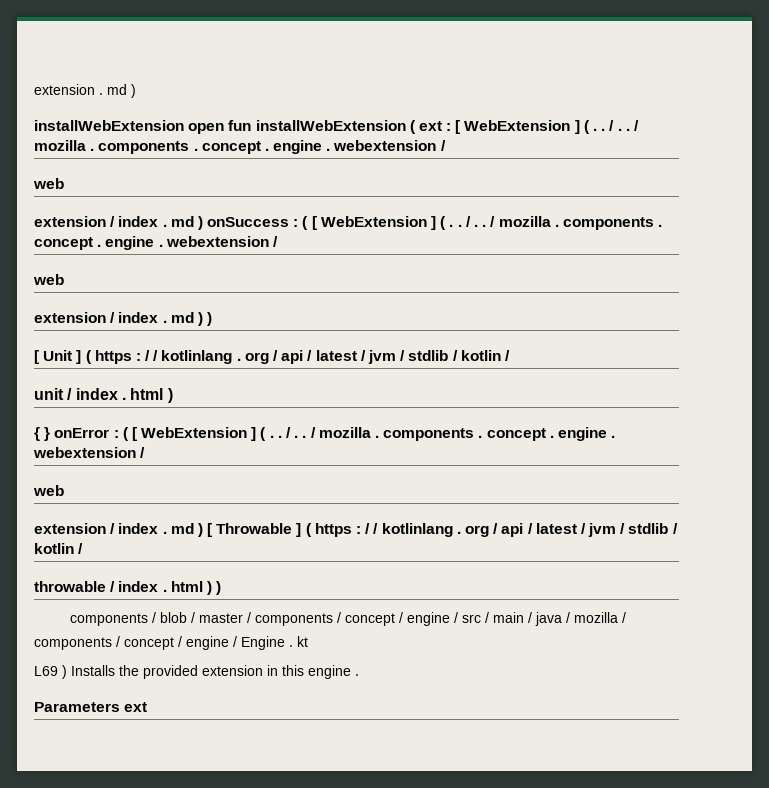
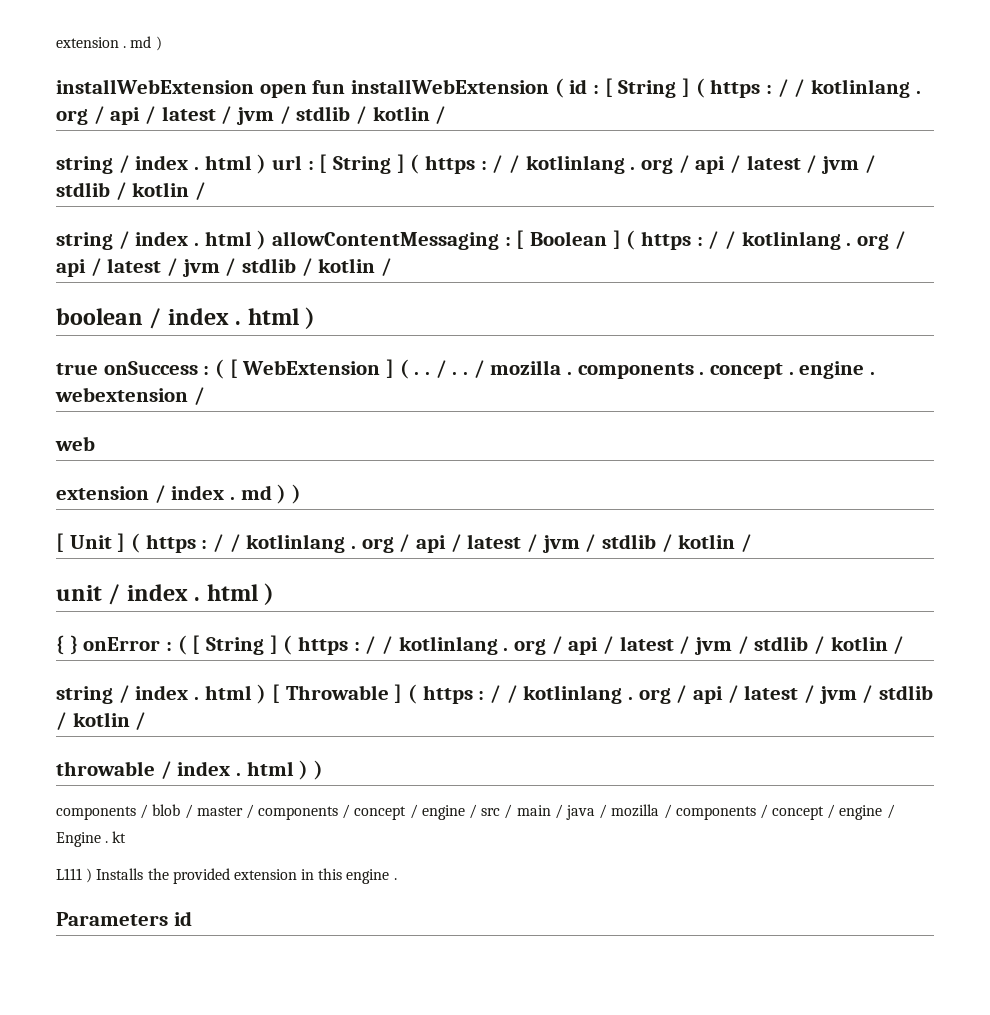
[418,120,639,134] [34,140,446,154] [33,178,64,189] [34,216,203,230] ext : [ WebExtension ] ( . . / . . / mozilla . components . concept . engine . webextension / // web // extension / index . md ) -> [569,78,921,98] [56,106,447,125] [56,154,876,174] [56,182,207,200] [56,230,906,250] [56,258,393,277] [56,307,316,329] [56,363,98,375] id : [ String ] ( https : / / kotlinlang . org / api / latest / jvm / stdlib / kotlin / // string / index . html ) url : [ String ] ( https : / / kotlinlang . org / api / latest / jvm / stdlib / kotlin / // string / index . html ) allowContentMessaging : [ Boolean ] ( https : / / kotlinlang . org / api / latest / jvm / stdlib / kotlin / // boolean / index . html ) // true
[141,427,616,441] [33,447,146,458] [33,485,64,496] [34,523,194,534] WebExtension ] ( . . / . . / mozilla . components . concept . engine . webextension / // web // extension / index . md -> [206,635,905,655] [56,685,252,704] String ] ( https : / / kotlinlang . org / api / latest / jvm / stdlib / kotlin / // string / index . html
[34,666,58,676] L69 -> [56,868,82,880] L111
[124,702,148,712] ext -> [173,911,192,926] id

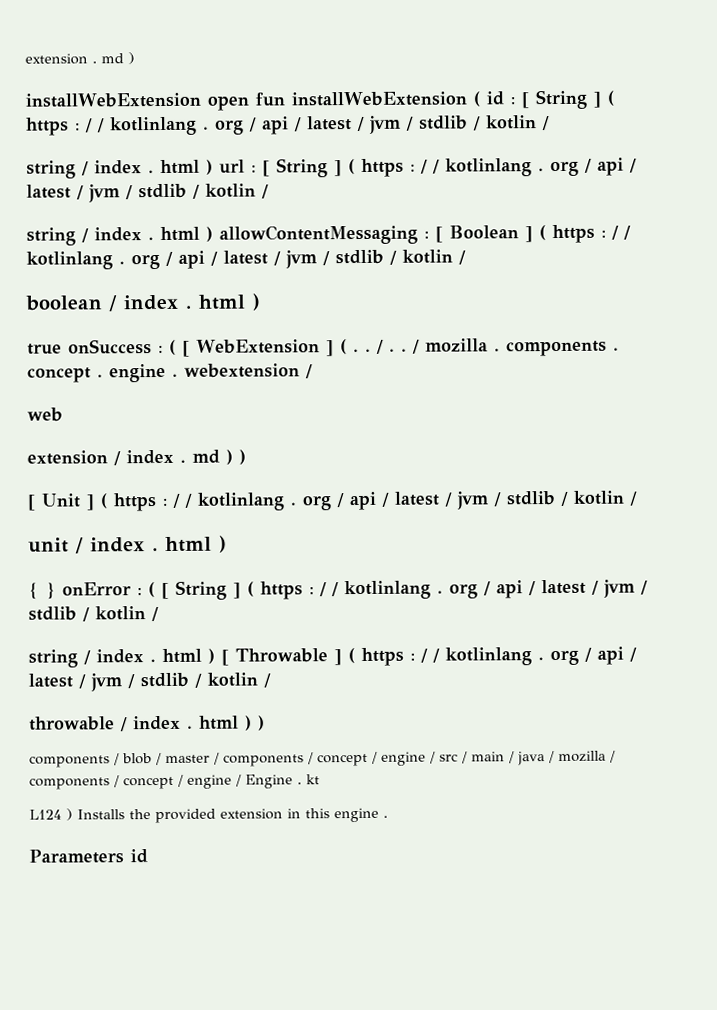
[56,868,82,880] L111 -> [29,809,62,820] L124

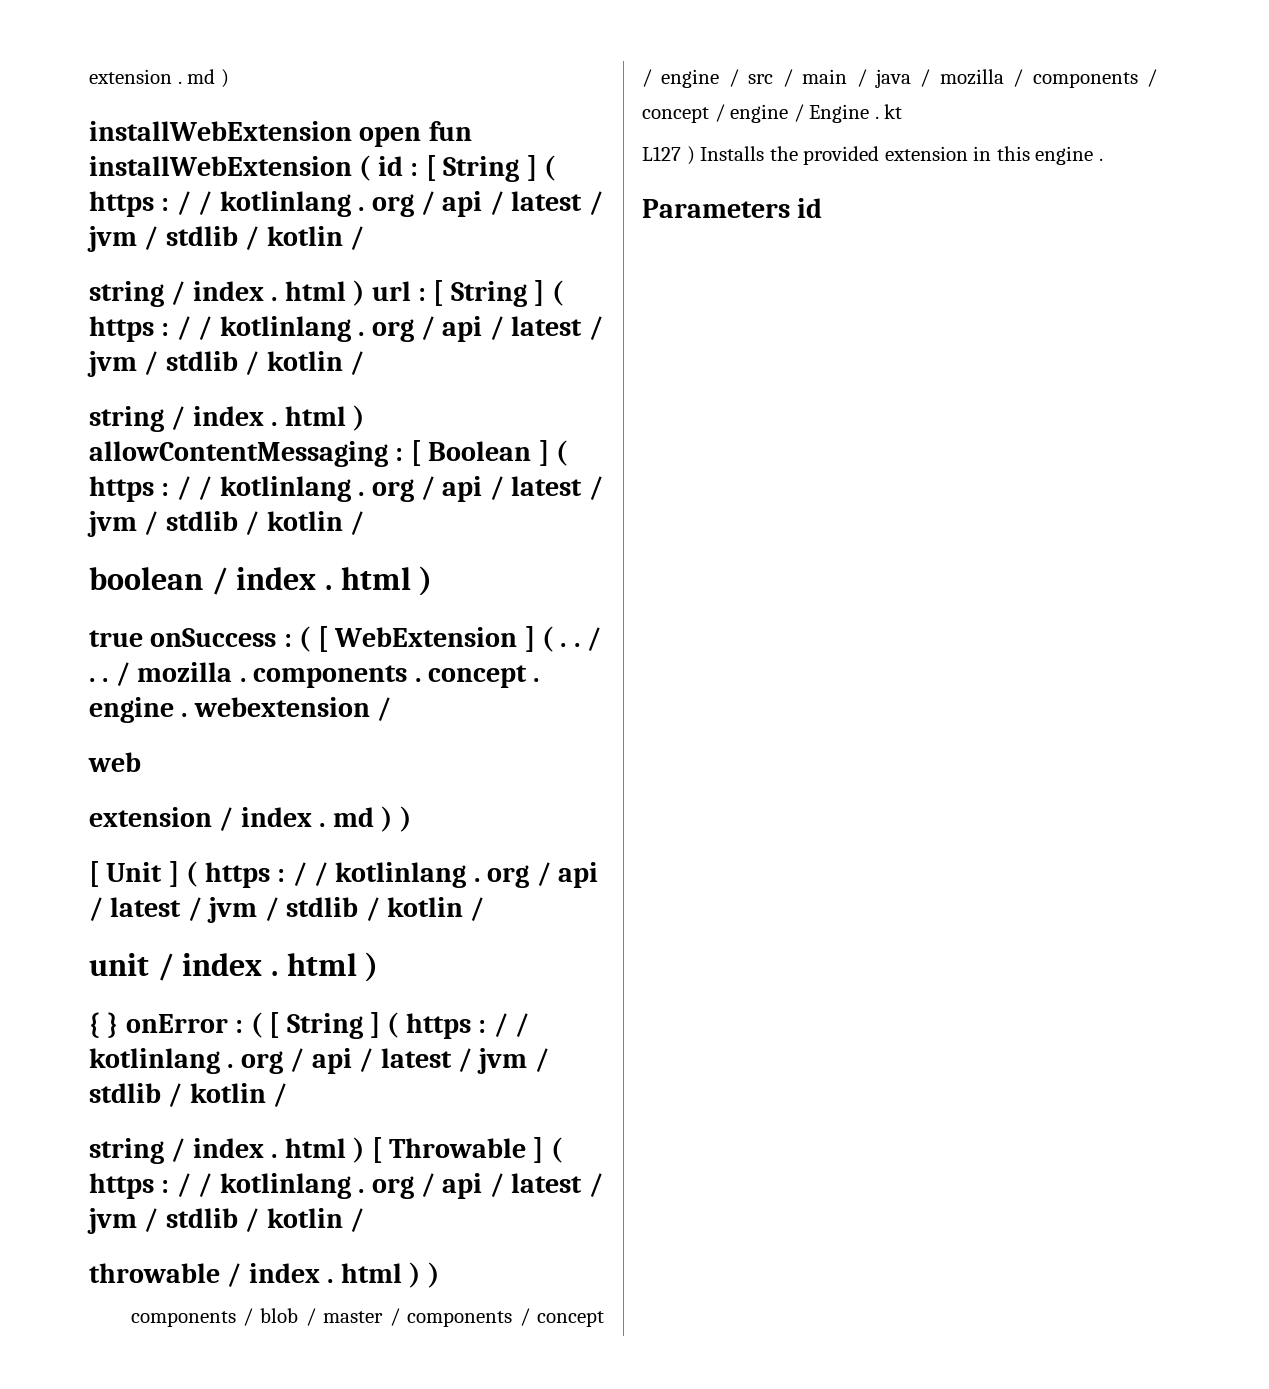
[29,809,62,820] L124 -> [642,146,681,161] L127

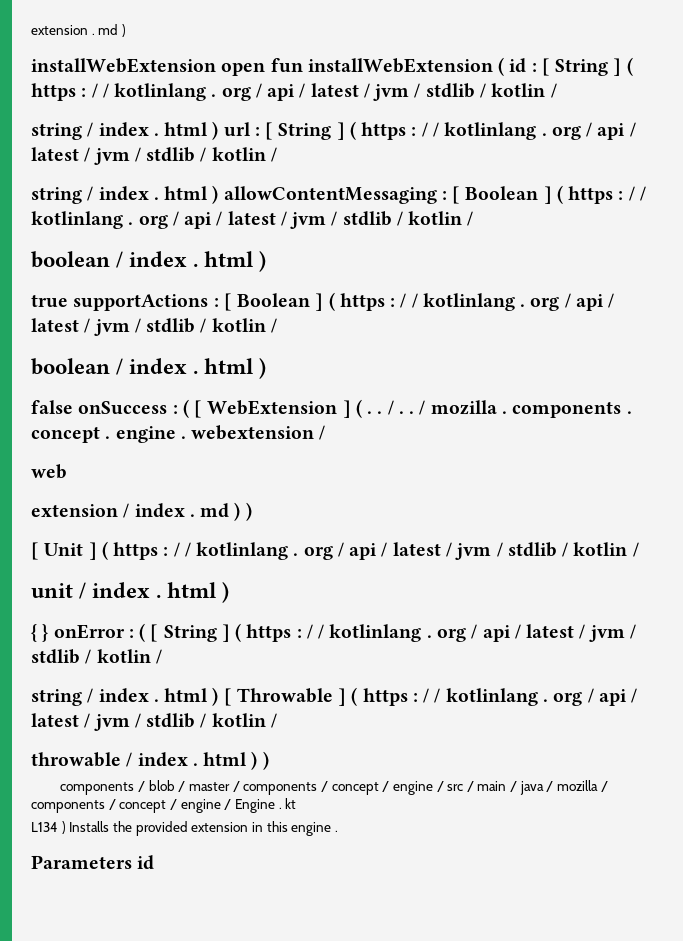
(143, 638) none -> [73,292,615,311] [31,318,277,336] [31,358,267,379] [31,400,73,414] supportActions : [ Boolean ] ( https : / / kotlinlang . org / api / latest / jvm / stdlib / kotlin / // boolean / index . html ) // false
[642,146,681,161] L127 -> [31,822,58,832] L134

